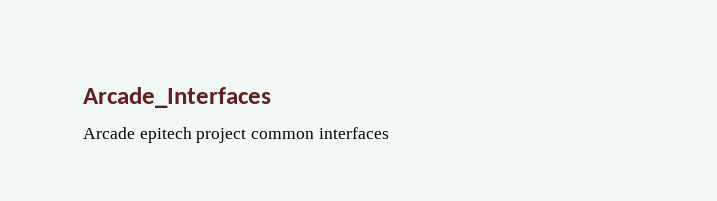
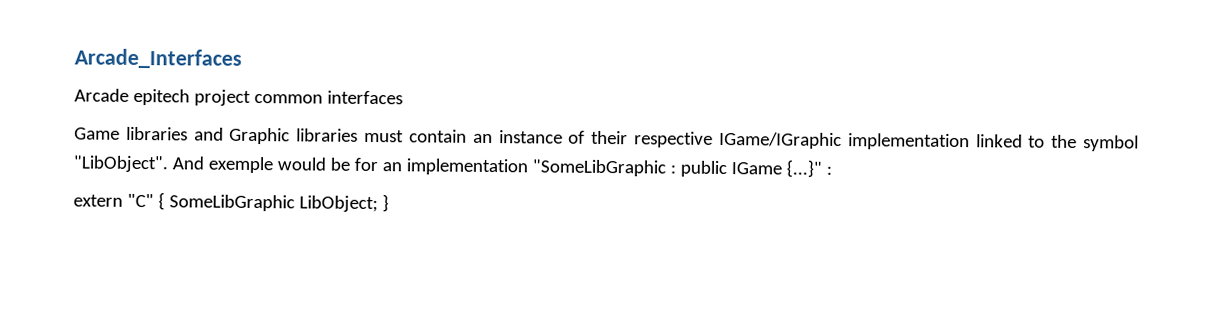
(389, 133) none -> [74,126,1140,152] [73,155,832,178] [73,192,389,213] // Game libraries and Graphic libraries must contain an instance of their respective IGame/IGraphic implementation linked to the symbol "LibObject". And exemple would be for an implementation "SomeLibGraphic : public IGame {...}" : // extern "C" { SomeLibGraphic LibObject; }

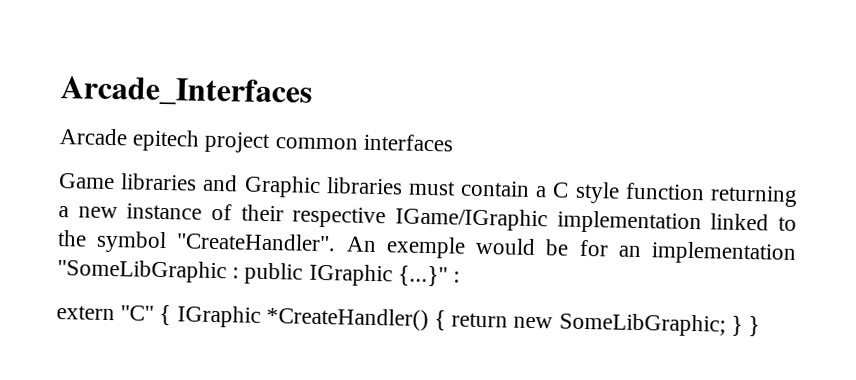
[472,133,493,144] an -> [535,181,798,207] [58,206,118,219] a C style function returning a new
[73,155,204,173] "LibObject". And -> [176,232,377,253] "CreateHandler". An
[730,162,782,175] IGame -> [308,263,393,287] IGraphic
[168,194,378,213] SomeLibGraphic LibObject; -> [176,305,743,337] IGraphic *CreateHandler() { return new SomeLibGraphic; }

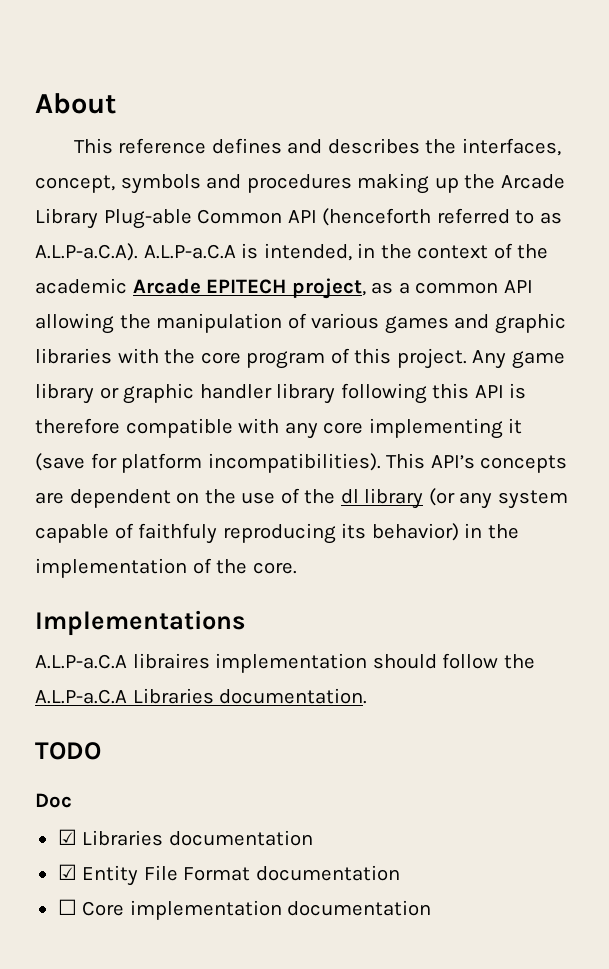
[60,76,313,107] [59,128,454,154] [58,173,798,207] [58,203,797,235] [57,230,797,265] [57,259,461,287] [56,304,761,337] Arcade_Interfaces // Arcade epitech project common interfaces // Game libraries and Graphic libraries must contain a C style function returning a new instance of their respective IGame/IGraphic implementation linked to the symbol "CreateHandler". An exemple would be for an implementation "SomeLibGraphic : public IGraphic {...}" : // extern "C" { IGraphic *CreateHandler() { return new SomeLibGraphic; } } -> [35,93,116,114] [73,138,561,156] [35,173,565,194] [35,208,562,229] [35,243,549,261] [35,278,533,299] [35,313,566,334] [35,348,565,369] [35,383,527,404] [35,418,523,439] [35,453,568,473] [35,488,568,509] [35,523,519,544] [35,558,297,578] [35,610,245,636] [35,653,535,673] [35,688,368,704] [35,742,101,760] [35,793,72,808] [57,829,313,846] [57,864,400,886] [57,899,432,920] About // This reference defines and describes the interfaces, concept, symbols and procedures making up the Arcade Library Plug-able Common API (henceforth referred to as A.L.P-a.C.A). A.L.P-a.C.A is intended, in the context of the academic Arcade EPITECH project, as a common API allowing the manipulation of various games and graphic libraries with the core program of this project. Any game library or graphic handler library following this API is therefore compatible with any core implementing it (save for platform incompatibilities). This API’s concepts are dependent on the use of the dl library (or any system capable of faithfuly reproducing its behavior) in the implementation of the core. // Implementations // A.L.P-a.C.A libraires implementation should follow the A.L.P-a.C.A Libraries documentation. // TODO // Doc // ☑ Libraries documentation // ☑ Entity File Format documentation // ☐ Core implementation documentation

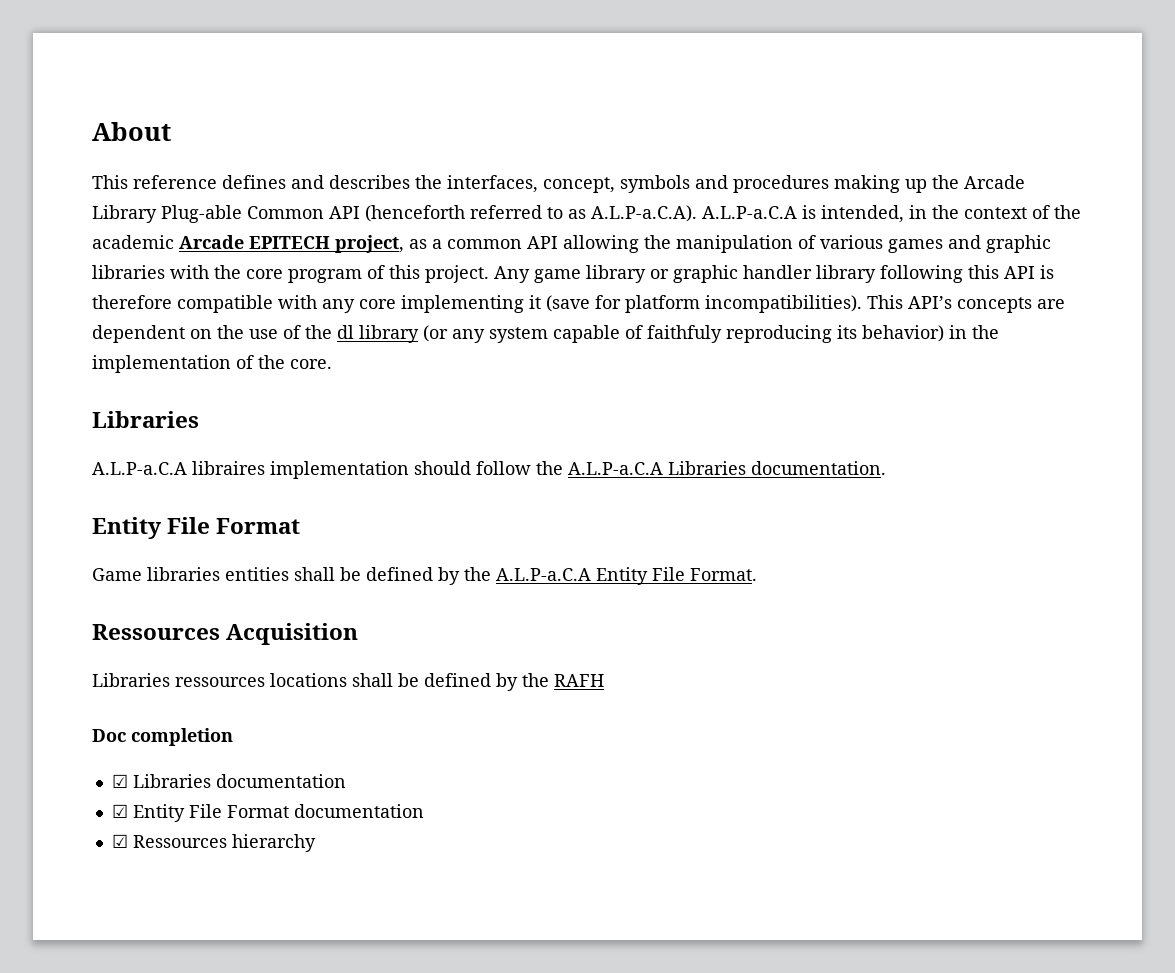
[35,610,245,636] Implementations -> [92,411,199,428] Libraries
[35,742,101,760] TODO -> [92,517,301,539] [92,567,757,585] [92,623,359,645] [92,673,604,691] Entity File Format // Game libraries entities shall be defined by the A.L.P-a.C.A Entity File Format. // Ressources Acquisition // Libraries ressources locations shall be defined by the RAFH
(72, 800) none -> [131,728,233,746] completion
[57,899,432,920] ☐ Core implementation documentation -> [111,834,316,852] ☑ Ressources hierarchy

